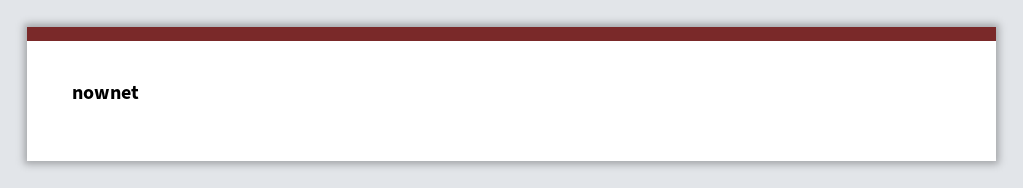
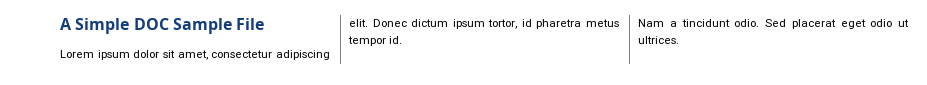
[72,85,139,99] nownet -> [60,18,265,34] [60,50,330,60] [349,19,619,29] [348,36,403,46] [638,19,909,29] [638,36,679,44] A Simple DOC Sample File // Lorem ipsum dolor sit amet, consectetur adipiscing elit. Donec dictum ipsum tortor, id pharetra metus tempor id. // Nam a tincidunt odio. Sed placerat eget odio ut ultrices.

